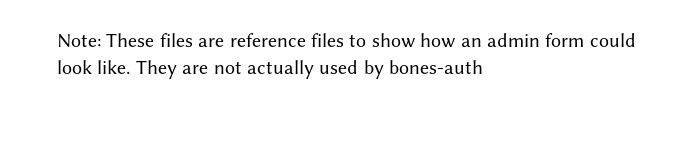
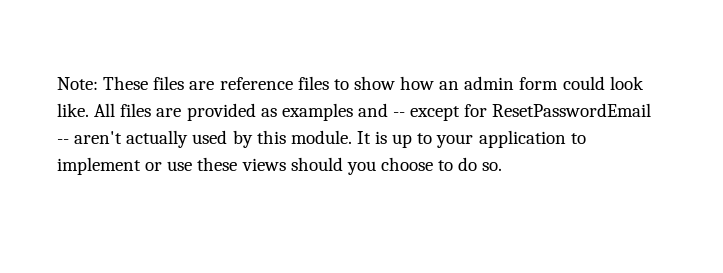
[135,60,484,79] They are not actually used by bones-auth -> [94,103,652,121] [57,130,586,148] [57,157,503,175] All files are provided as examples and -- except for ResetPasswordEmail -- aren't actually used by this module. It is up to your application to implement or use these views should you choose to do so.

